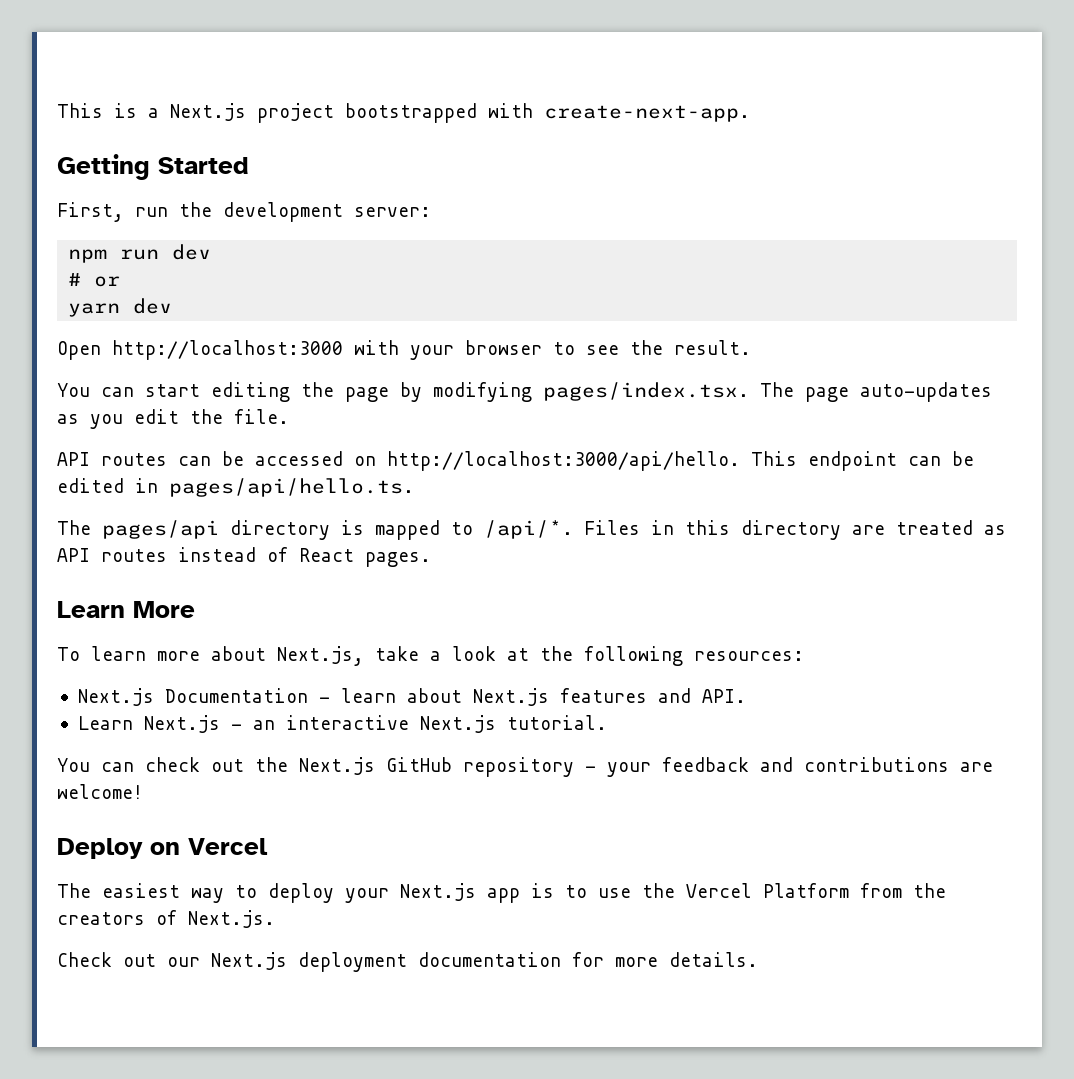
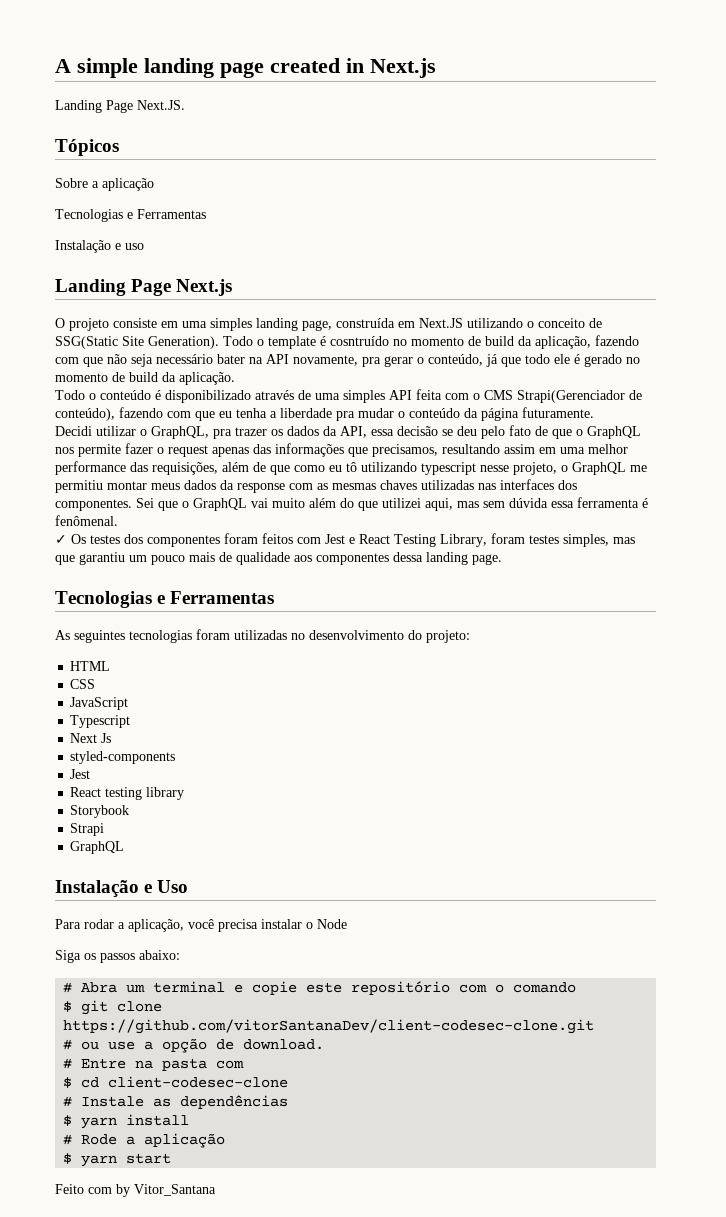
[57,103,750,123] [57,154,249,180] [57,202,431,222] [68,244,212,263] [68,273,121,287] [68,298,173,317] [57,340,751,360] [57,382,992,402] [57,409,289,429] [57,451,974,471] [57,478,414,497] [57,520,1006,540] [57,547,431,567] [57,601,195,618] [57,646,804,666] [77,688,746,706] [77,715,607,733] [57,757,993,777] [57,784,143,799] [57,838,268,859] [57,883,946,903] [57,910,275,928] [57,952,758,972] This is a Next.js project bootstrapped with create-next-app. // Getting Started // First, run the development server: // npm run dev // # or // yarn dev // Open http://localhost:3000 with your browser to see the result. // You can start editing the page by modifying pages/index.tsx. The page auto-updates as you edit the file. // API routes can be accessed on http://localhost:3000/api/hello. This endpoint can be edited in pages/api/hello.ts. // The pages/api directory is mapped to /api/*. Files in this directory are treated as API routes instead of React pages. // Learn More // To learn more about Next.js, take a look at the following resources: // Next.js Documentation - learn about Next.js features and API. // Learn Next.js - an interactive Next.js tutorial. // You can check out the Next.js GitHub repository - your feedback and contributions are welcome! // Deploy on Vercel // The easiest way to deploy your Next.js app is to use the Vercel Platform from the creators of Next.js. // Check out our Next.js deployment documentation for more details. -> [55,58,436,78] [55,100,185,113] [55,139,119,156] [55,178,154,191] [55,209,206,222] [55,240,144,253] [55,279,233,296] [55,318,602,331] [55,335,639,349] [55,354,640,367] [55,372,235,385] [55,389,642,403] [55,407,594,421] [55,425,641,439] [55,443,628,457] [55,461,647,475] [55,479,577,493] [55,497,648,511] [55,515,118,526] [55,533,635,547] [55,552,502,565] [55,591,275,608] [55,629,470,643] [70,661,111,671] [70,679,96,689] [70,697,129,710] [70,715,131,728] [70,733,112,743] [70,751,176,764] [70,769,91,779] [70,787,185,800] [70,805,130,818] [70,823,105,836] [70,841,125,854] [55,880,189,897] [55,919,347,932] [55,950,180,963] [63,981,577,995] [63,1000,163,1015] [63,1019,595,1034] [63,1038,325,1053] [63,1058,245,1071] [63,1076,289,1088] [63,1095,289,1109] [63,1114,190,1129] [63,1133,226,1148] [63,1153,172,1167] [55,1184,216,1197] A simple landing page created in Next.js // Landing Page Next.JS. // Tópicos // Sobre a aplicação // Tecnologias e Ferramentas // Instalação e uso // Landing Page Next.js // O projeto consiste em uma simples landing page, construída em Next.JS utilizando o conceito de SSG(Static Site Generation). Todo o template é cosntruído no momento de build da aplicação, fazendo com que não seja necessário bater na API novamente, pra gerar o conteúdo, já que todo ele é gerado no momento de build da aplicação. // Todo o conteúdo é disponibilizado através de uma simples API feita com o CMS Strapi(Gerenciador de conteúdo), fazendo com que eu tenha a liberdade pra mudar o conteúdo da página futuramente. // Decidi utilizar o GraphQL, pra trazer os dados da API, essa decisão se deu pelo fato de que o GraphQL nos permite fazer o request apenas das informações que precisamos, resultando assim em uma melhor performance das requisições, além de que como eu tô utilizando typescript nesse projeto, o GraphQL me permitiu montar meus dados da response com as mesmas chaves utilizadas nas interfaces dos componentes. Sei que o GraphQL vai muito além do que utilizei aqui, mas sem dúvida essa ferramenta é fenômenal. // ✓ Os testes dos componentes foram feitos com Jest e React Testing Library, foram testes simples, mas que garantiu um pouco mais de qualidade aos componentes dessa landing page. // Tecnologias e Ferramentas // As seguintes tecnologias foram utilizadas no desenvolvimento do projeto: // HTML // CSS // JavaScript // Typescript // Next Js // styled-components // Jest // React testing library // Storybook // Strapi // GraphQL // Instalação e Uso // Para rodar a aplicação, você precisa instalar o Node // Siga os passos abaixo: // # Abra um terminal e copie este repositório com o comando // $ git clone https://github.com/vitorSantanaDev/client-codesec-clone.git // # ou use a opção de download. // # Entre na pasta com // $ cd client-codesec-clone // # Instale as dependências // $ yarn install // # Rode a aplicação // $ yarn start // Feito com by Vitor_Santana

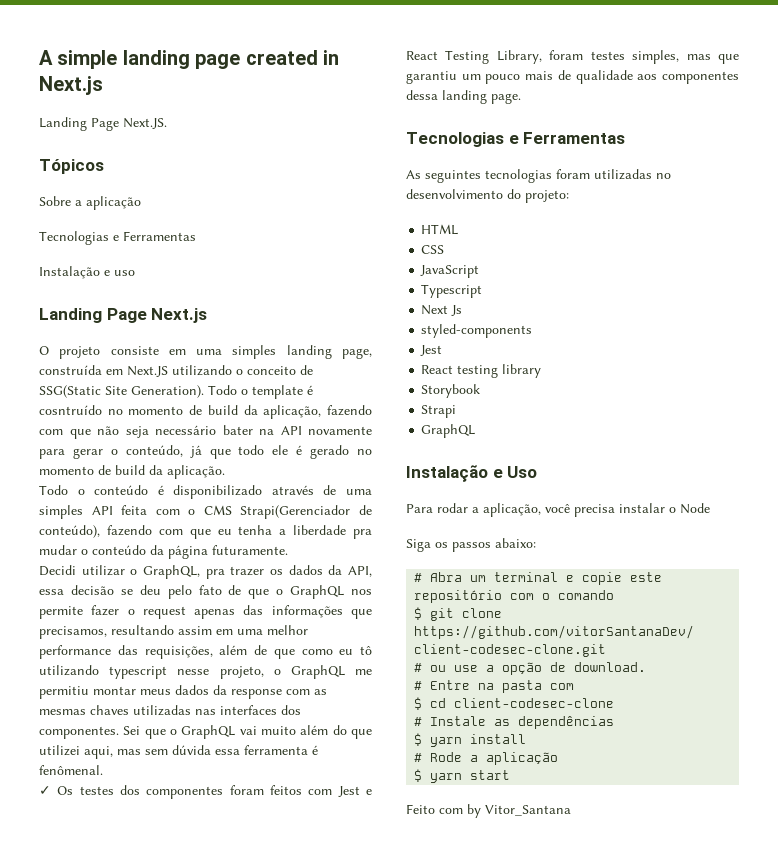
[293,355,381,367] novamente, pra -> [308,426,372,435] [39,449,65,459] novamente para

